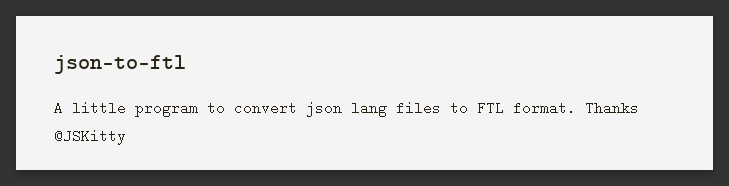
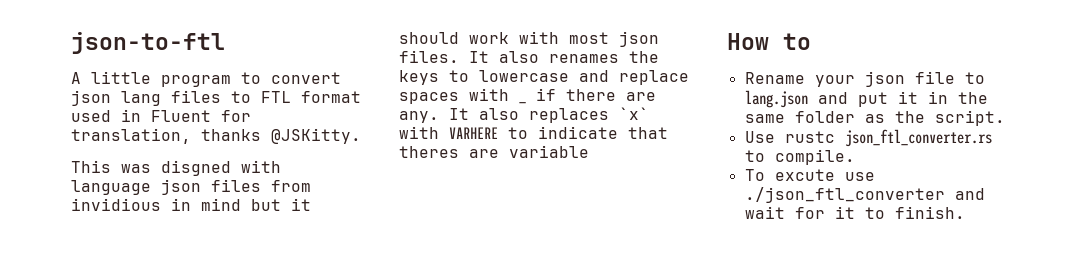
[513,101,639,115] [54,129,126,145] format. Thanks @JSKitty -> [301,91,361,103] [71,109,251,122] [71,128,361,144] [71,160,281,176] [71,179,311,195] [71,198,311,211] [399,31,659,47] [399,50,659,63] [399,70,689,85] [399,88,509,104] [519,101,526,104] [536,88,656,101] [399,107,649,123] [399,126,668,139] [399,145,589,158] [727,33,811,50] [744,71,985,87] [744,90,988,108] [744,110,1005,126] [744,129,992,147] [744,149,855,165] [744,169,875,181] [744,187,985,203] [744,206,965,219] format used in Fluent for translation, thanks @JSKitty. // This was disgned with language json files from invidious in mind but it should work with most json files. It also renames the keys to lowercase and replace spaces with _ if there are any. It also replaces `x` with VARHERE to indicate that theres are variable // How to // Rename your json file to lang.json and put it in the same folder as the script. // Use rustc json_ftl_converter.rs to compile. // To excute use ./json_ftl_converter and wait for it to finish.

